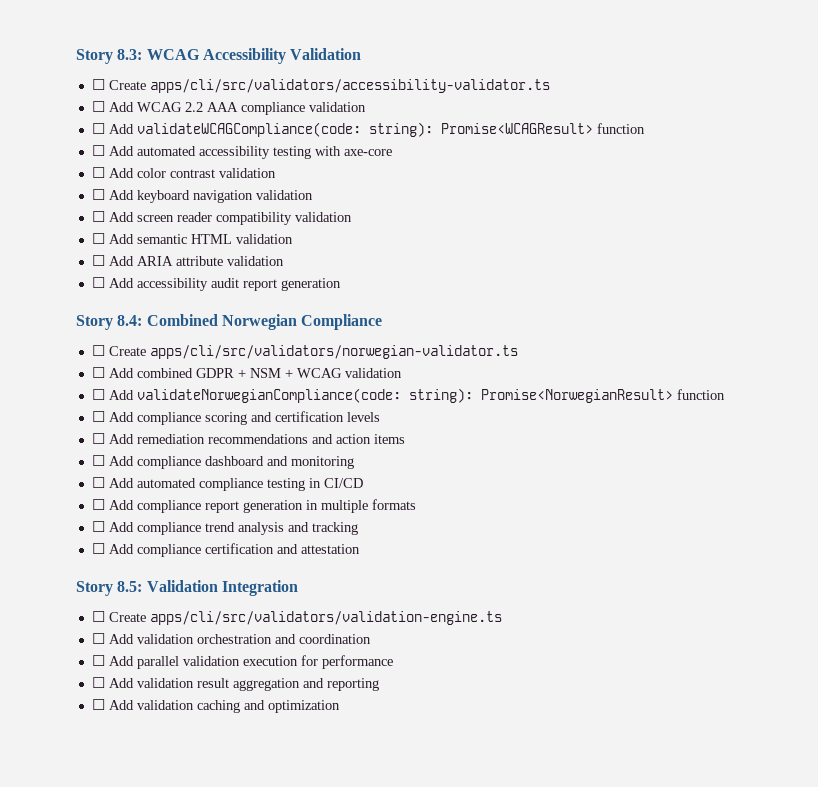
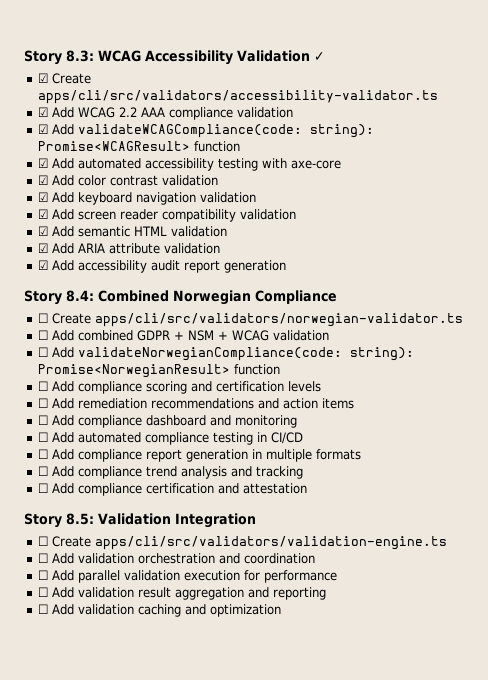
[91,79,105,90] // ☐ -> [314,52,325,61] [38,73,49,83] ✓ // ☑
[91,101,105,112] ☐ -> [38,107,49,117] ☑
[91,123,105,134] ☐ -> [38,124,49,134] ☑
[91,145,105,156] ☐ -> [38,158,49,168] ☑
[91,167,105,178] ☐ -> [38,175,49,185] ☑
[91,189,105,200] ☐ -> [38,192,49,202] ☑
[91,211,105,222] ☐ -> [38,209,49,219] ☑
[91,233,105,244] ☐ -> [38,226,49,236] ☑
[91,255,105,266] ☐ -> [38,243,49,253] ☑
[91,277,105,288] ☐ -> [38,260,49,270] ☑

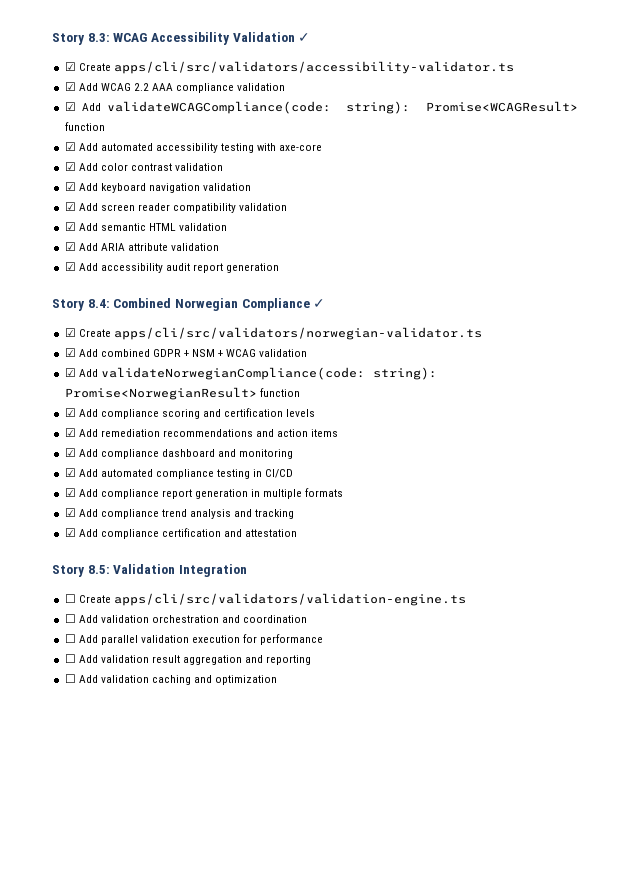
[38,313,49,323] // ☐ -> [313,299,326,308] [64,328,76,337] ✓ // ☑
[38,330,49,340] ☐ -> [64,348,76,357] ☑
[38,347,49,357] ☐ -> [64,368,76,377] ☑
[38,381,49,391] ☐ -> [64,408,76,417] ☑
[38,398,49,408] ☐ -> [64,428,76,437] ☑
[38,415,49,425] ☐ -> [64,448,76,457] ☑
[38,432,49,442] ☐ -> [64,468,76,477] ☑
[38,449,49,459] ☐ -> [64,488,76,497] ☑
[38,466,49,476] ☐ -> [64,508,76,517] ☑
[38,483,49,493] ☐ -> [64,528,76,537] ☑

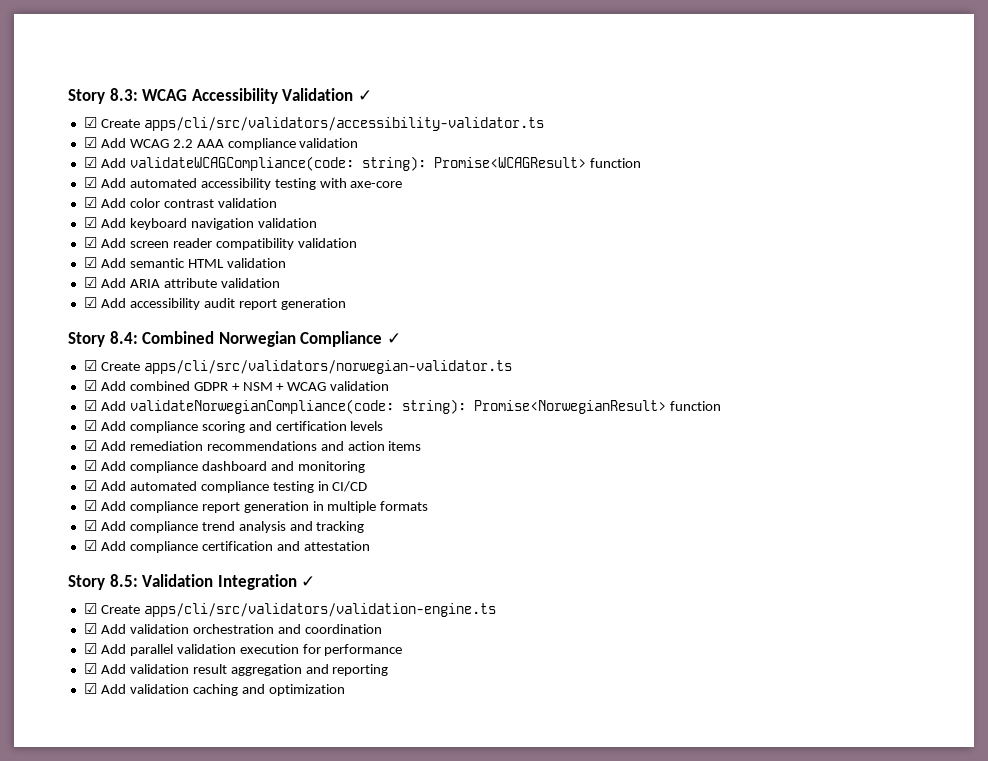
[64,594,76,603] // ☐ -> [301,576,316,587] [83,603,97,614] ✓ // ☑
[64,614,76,623] ☐ -> [83,623,97,634] ☑
[64,634,76,643] ☐ -> [83,643,97,654] ☑
[64,654,76,663] ☐ -> [83,663,97,674] ☑
[64,674,76,683] ☐ -> [83,683,97,694] ☑

